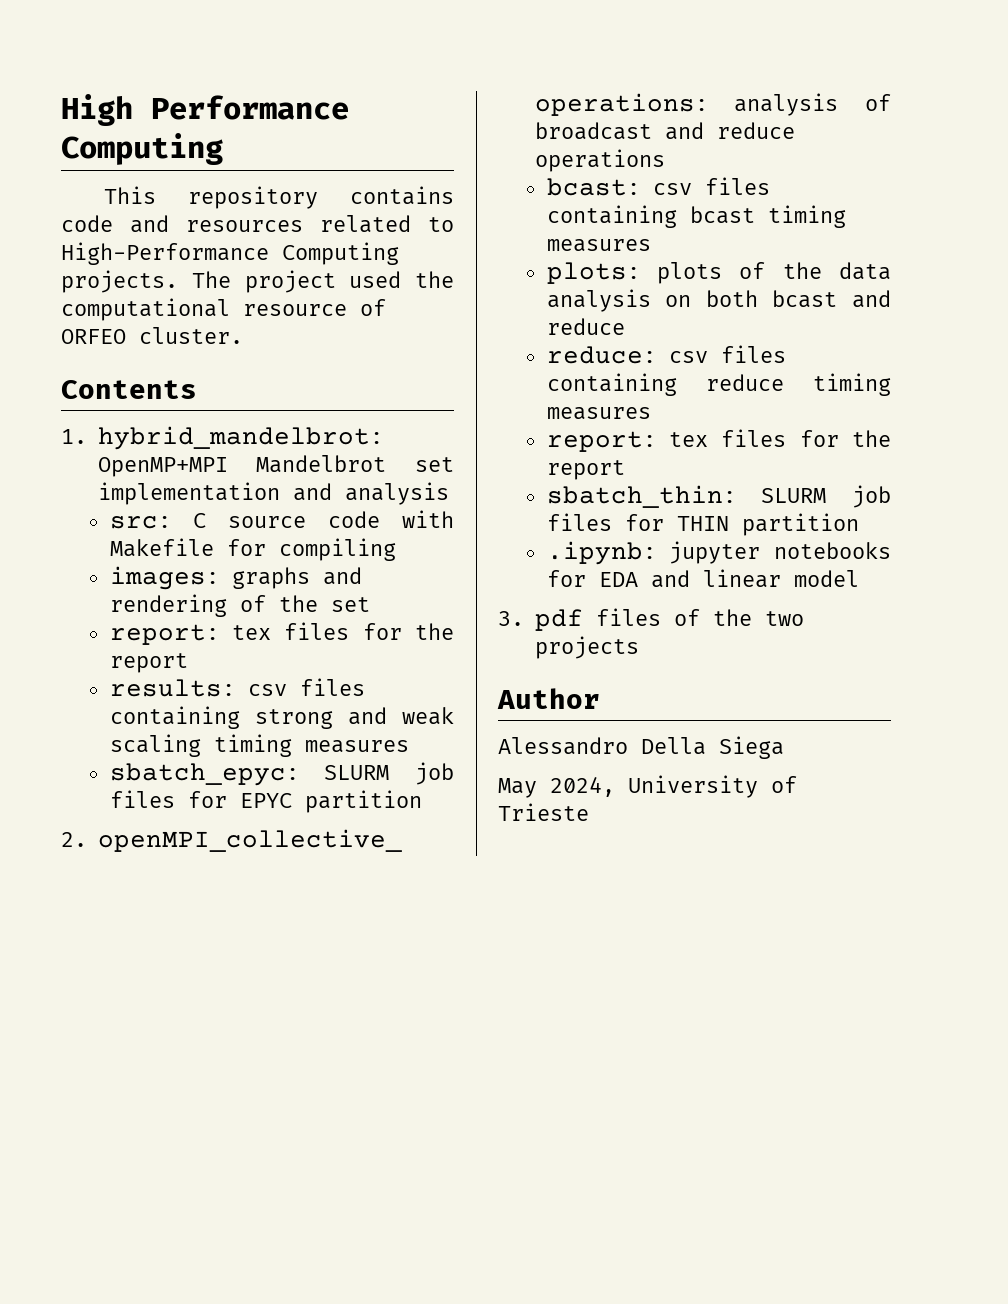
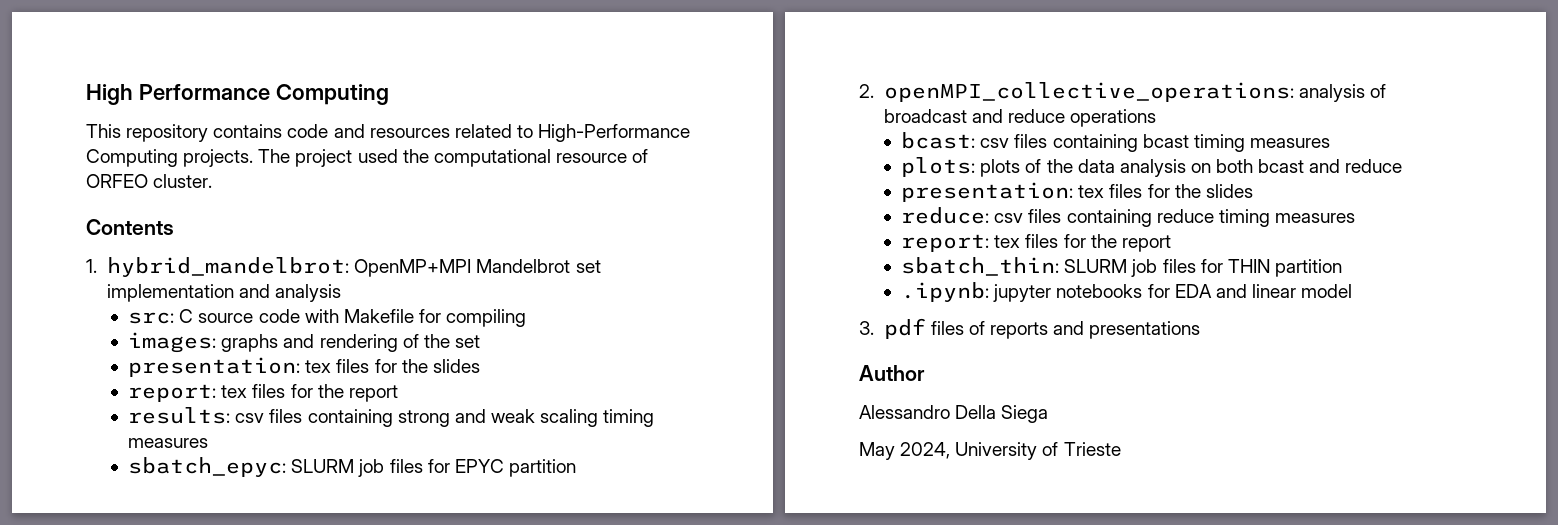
(370, 604) none -> [128,357,480,377] // presentation: tex files for the slides
(625, 326) none -> [901,182,1253,202] // presentation: tex files for the slides
[712,609,804,626] [534,636,639,659] the two projects -> [989,321,1201,339] reports and presentations

